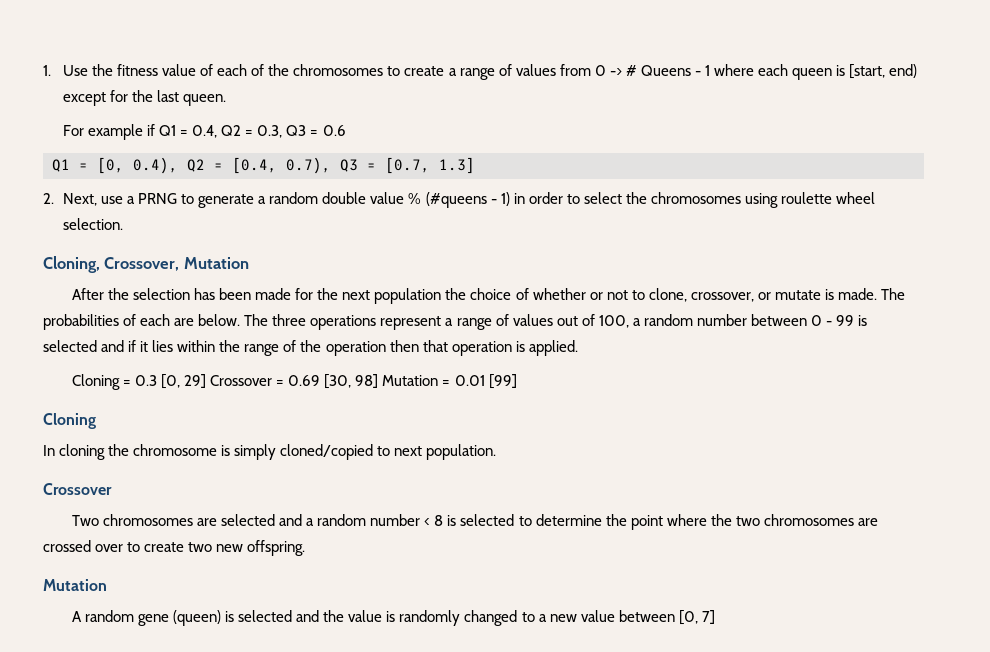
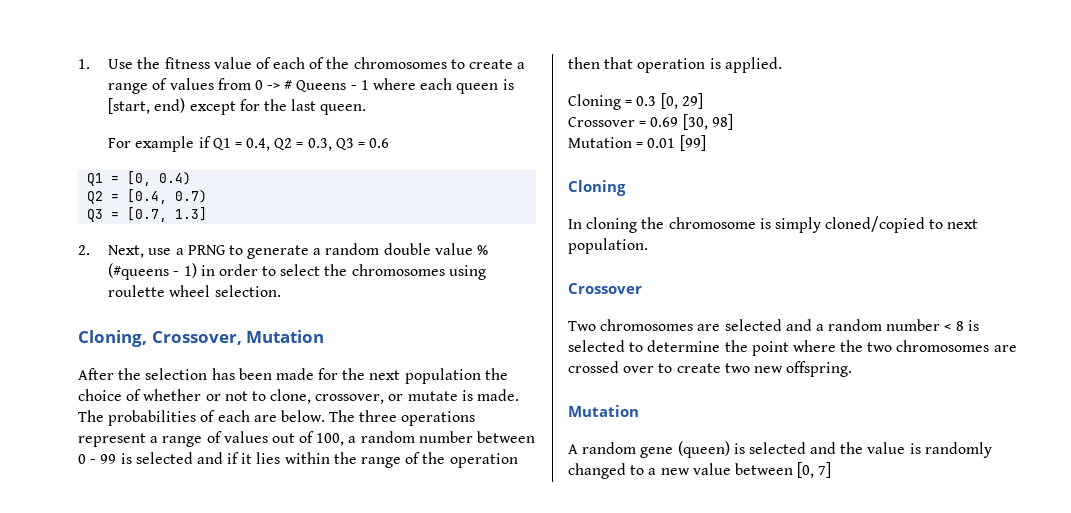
[133,157,178,174] 0.4), -> [159,172,192,185] 0.4) //
[286,157,331,174] 0.7), -> [175,190,208,203] 0.7) //
(207, 381) none -> (703, 101) //
(379, 381) none -> (733, 122) //

